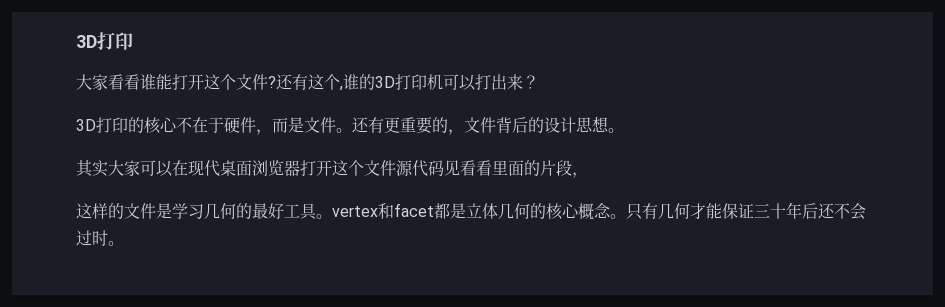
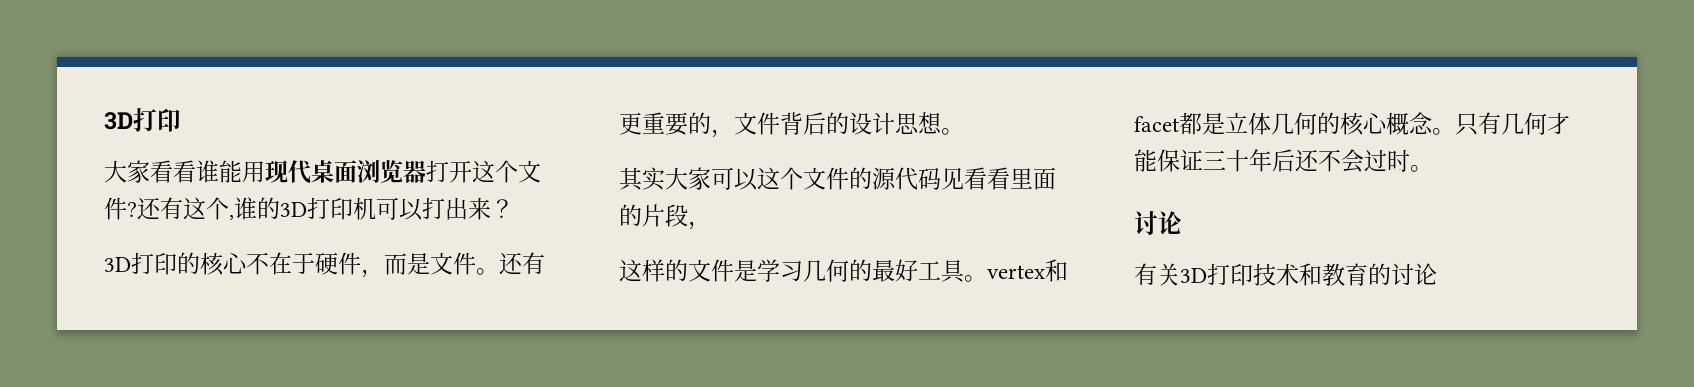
(172, 82) none -> [242,160,426,184] 用现代桌面浏览器
[172,160,396,177] 在现代桌面浏览器打开这个文件 -> [757,167,872,190] 这个文件的
(124, 243) none -> [1134,211,1182,235] [1134,263,1437,286] // 讨论 // 有关3D打印技术和教育的讨论

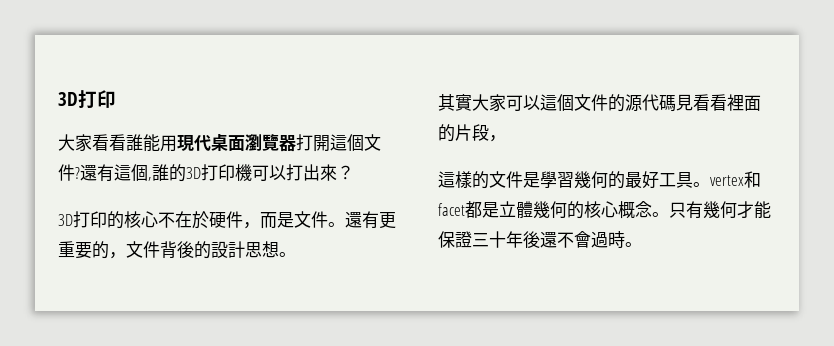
[196,160,541,184] [104,197,257,220] 谁能用现代桌面浏览器打开这个文件?还有这个,谁 -> [126,134,381,152] [58,164,169,182] 誰能用現代桌面瀏覽器打開這個文件?還有這個,誰
[353,197,376,220] 机 -> [235,164,252,181] 機
[468,197,491,220] 来 -> [320,164,337,181] 來
[292,252,315,274] 于 -> [192,211,209,229] 於
[499,252,523,275] 还 -> [345,211,362,228] 還
[803,112,895,135] 后的设计 -> [177,241,245,259] 後的設計
[642,167,665,191] 实 -> [455,94,472,111] 實
[757,167,803,190] 这个 -> [540,94,574,111] 這個
[918,167,1033,190] 码见看看里 -> [659,94,744,112] 碼見看看裡
[619,259,665,282] 这样 -> [438,171,472,188] 這樣
[757,259,826,282] 学习几 -> [540,171,591,189] 學習幾
[1248,112,1294,135] 体几 -> [516,201,550,219] 體幾
[1501,113,1524,135] 几 -> [703,201,720,219] 幾
[1180,149,1433,173] [1134,211,1182,235] [1134,263,1437,286] 证三十年后还不会过时。 // 讨论 // 有关3D打印技术和教育的讨论 -> [455,231,642,248] 證三十年後還不會過時。

